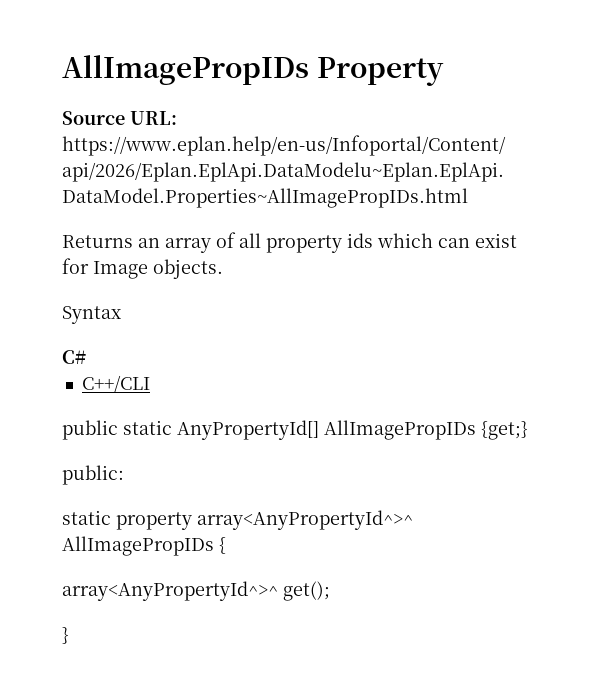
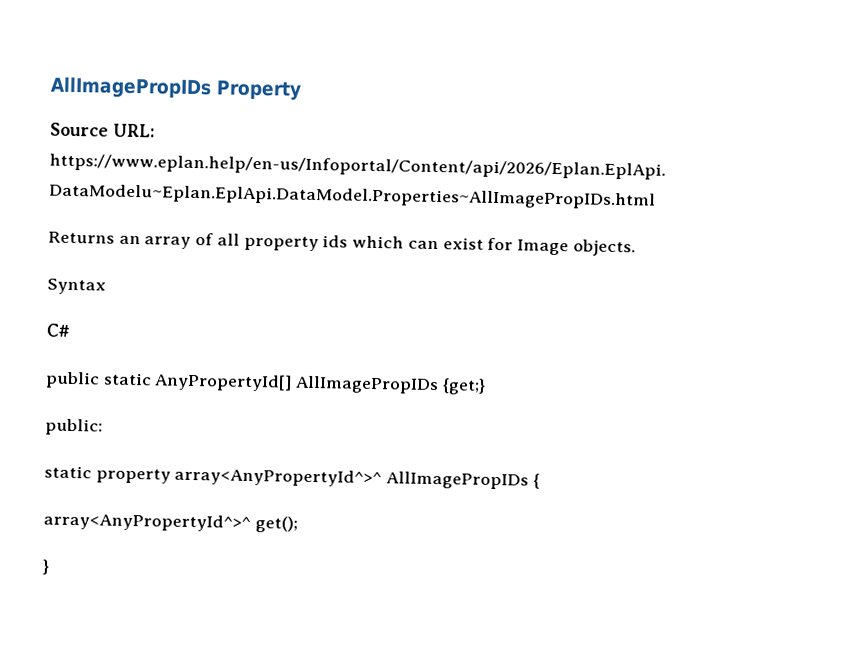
[81,375,150,393] // C++/CLI -> (70, 330) none

